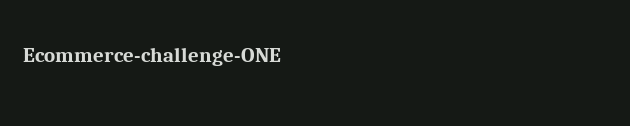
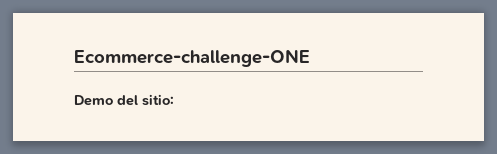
(281, 56) none -> [74,94,174,106] // Demo del sitio:

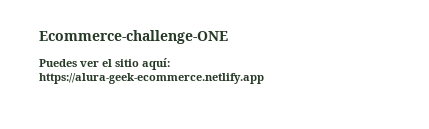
[74,94,174,106] Demo del sitio: -> [39,58,170,70] [39,73,264,84] Puedes ver el sitio aquí: https://alura-geek-ecommerce.netlify.app

